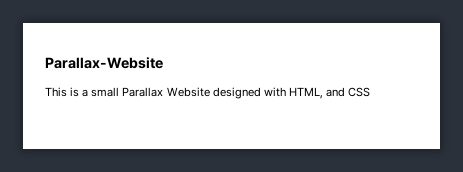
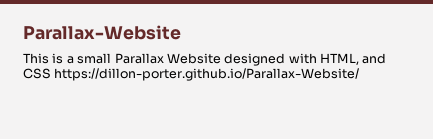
(371, 92) none -> [54,68,360,81] https://dillon-porter.github.io/Parallax-Website/

